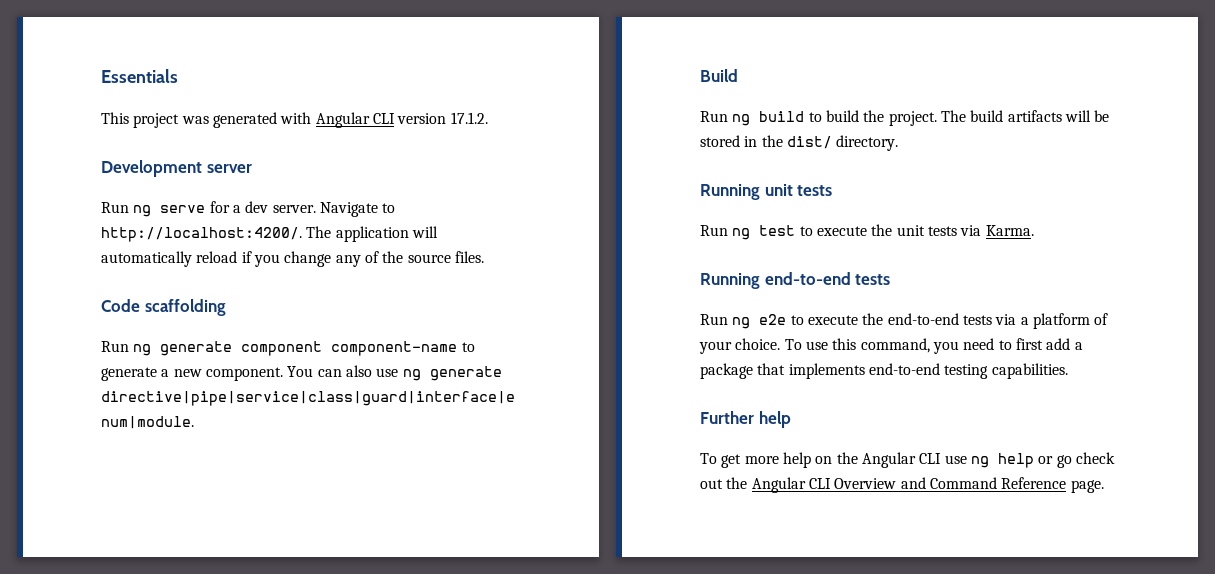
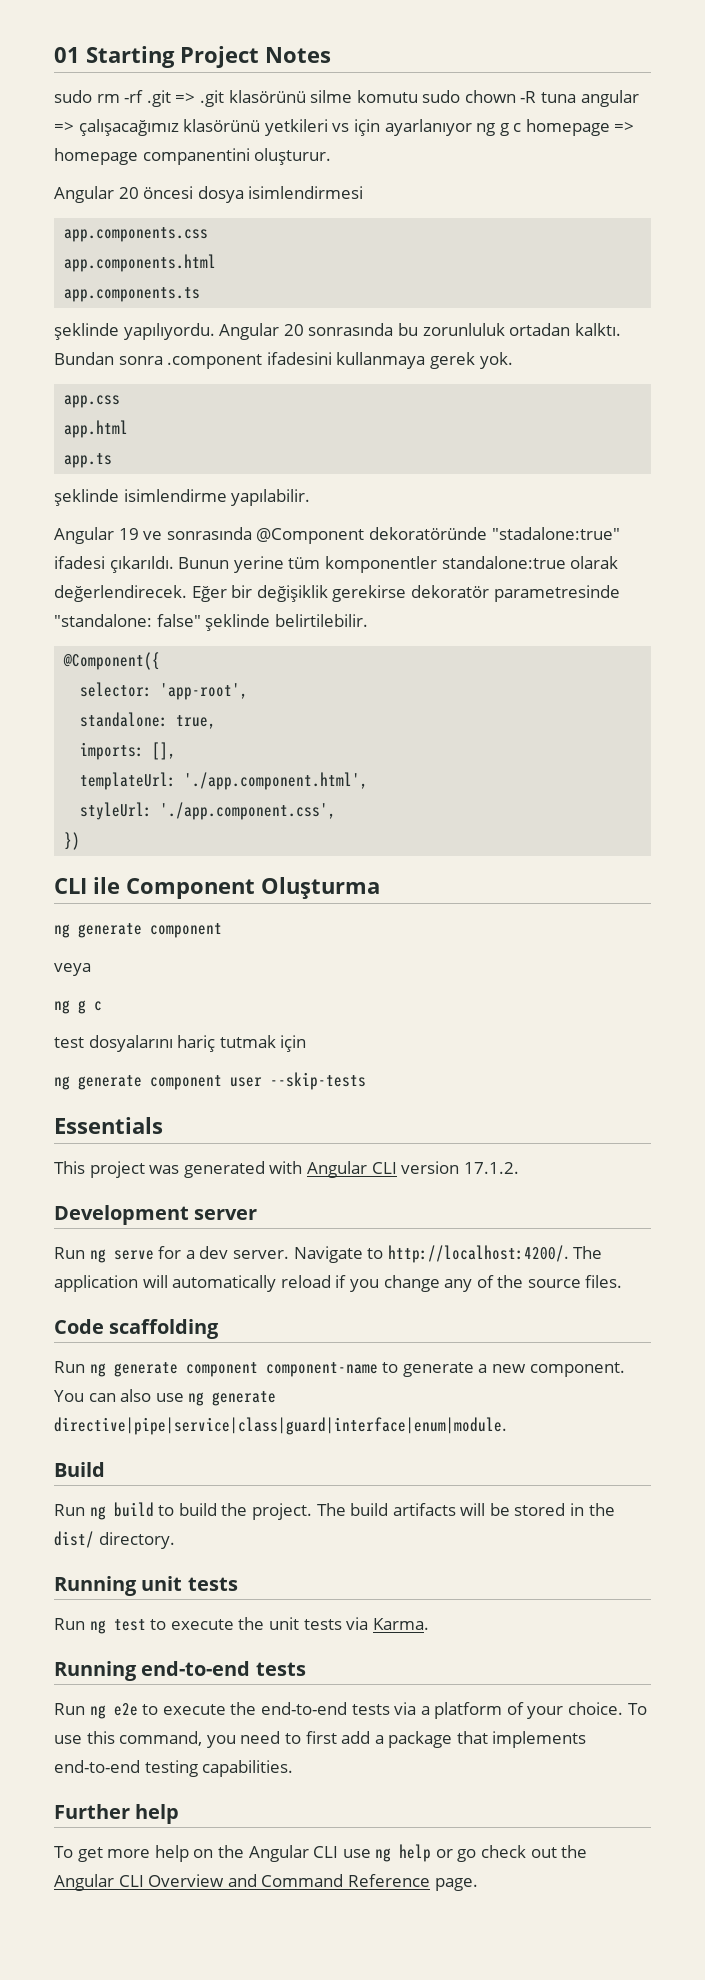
(101, 76) none -> [54,46,331,68] [54,90,639,107] [54,119,635,136] [54,148,332,165] [54,186,364,203] [64,227,209,242] [64,254,217,272] [64,287,201,302] [54,323,621,340] [54,352,513,369] [64,395,121,408] [64,420,129,438] [64,453,113,468] [54,489,311,506] [54,527,620,544] [54,556,619,573] [54,585,620,602] [54,614,368,631] [63,652,161,670] [80,682,249,700] [80,712,217,729] [80,742,177,760] [80,772,369,790] [80,802,337,820] [64,832,81,850] [54,877,380,899] [54,923,222,938] [54,963,91,976] [54,1000,102,1014] [54,1035,307,1052] [54,1072,366,1090] 01 Starting Project Notes // sudo rm -rf .git => .git klasörünü silme komutu sudo chown -R tuna angular => çalışacağımız klasörünü yetkileri vs için ayarlanıyor ng g c homepage => homepage companentini oluşturur. // Angular 20 öncesi dosya isimlendirmesi // app.components.css // app.components.html // app.components.ts // şeklinde yapılıyordu. Angular 20 sonrasında bu zorunluluk ortadan kalktı. Bundan sonra .component ifadesini kullanmaya gerek yok. // app.css // app.html // app.ts // şeklinde isimlendirme yapılabilir. // Angular 19 ve sonrasında @Component dekoratöründe "stadalone:true" ifadesi çıkarıldı. Bunun yerine tüm komponentler standalone:true olarak değerlendirecek. Eğer bir değişiklik gerekirse dekoratör parametresinde "standalone: false" şeklinde belirtilebilir. // @Component({ // selector: 'app-root', // standalone: true, // imports: [], // templateUrl: './app.component.html', // styleUrl: './app.component.css', // }) // CLI ile Component Oluşturma // ng generate component // veya // ng g c // test dosyalarını hariç tutmak için // ng generate component user --skip-tests //

